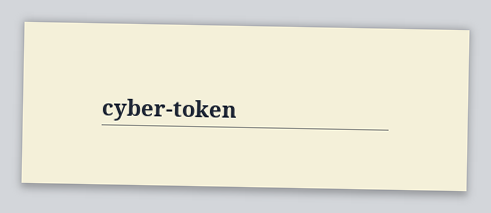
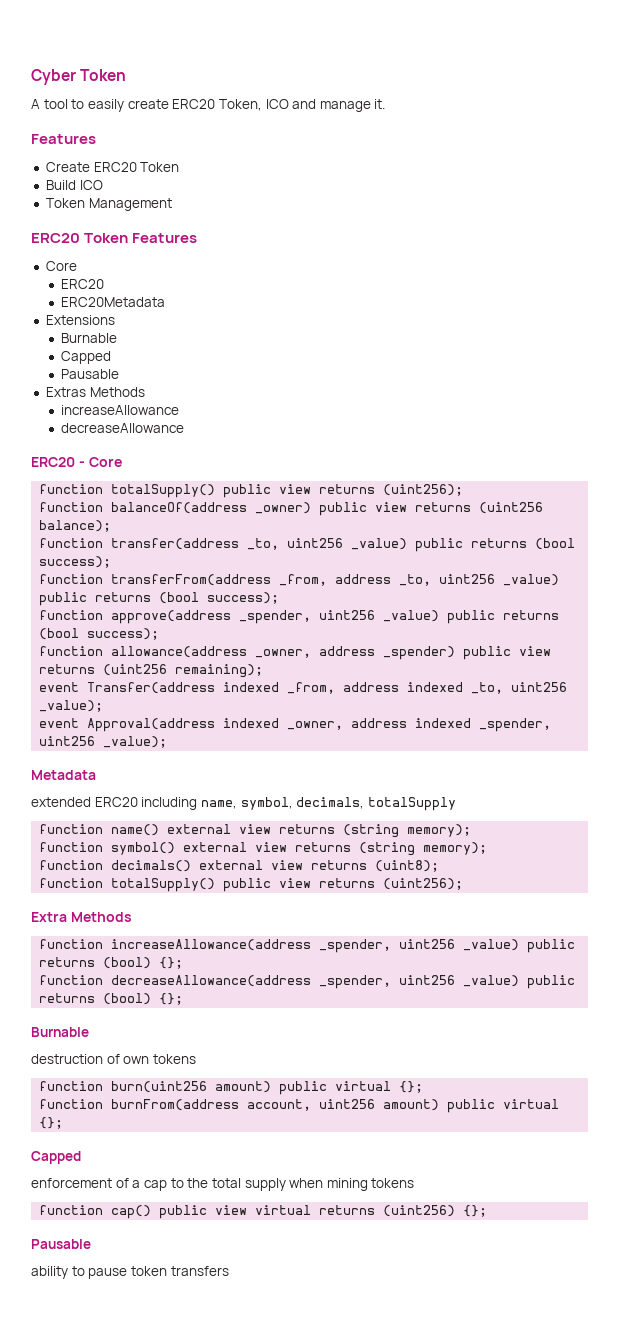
[101,98,238,123] cyber-token -> [31,69,127,85] [31,99,386,112] [31,134,96,144] [45,162,180,172] [45,180,103,190] [45,198,172,211] [31,233,198,243] [45,261,77,271] [60,279,104,289] [60,297,165,307] [45,315,115,325] [60,333,117,343] [60,351,111,364] [60,369,119,379] [45,387,145,397] [60,405,179,415] [60,423,184,433] [31,457,122,467] [39,484,464,498] [39,502,544,516] [39,520,112,532] [39,538,576,552] [39,556,112,568] [39,574,560,586] [39,592,280,606] [39,610,560,624] [39,628,160,640] [39,646,552,660] [39,664,264,678] [39,682,568,694] [39,700,104,712] [39,718,552,732] [39,736,168,748] [31,770,96,780] [31,797,456,811] [39,824,472,838] [39,842,488,856] [39,860,440,872] [39,878,464,892] [31,912,132,922] [39,939,576,953] [39,957,184,969] [39,975,576,989] [39,993,184,1005] [31,1027,89,1037] [31,1054,196,1064] [39,1081,424,1095] [39,1099,560,1113] [39,1117,64,1129] [31,1151,81,1164] [31,1178,415,1191] [39,1205,488,1219] [31,1239,91,1249] [31,1266,229,1279] Cyber Token // A tool to easily create ERC20 Token, ICO and manage it. // Features // Create ERC20 Token // Build ICO // Token Management // ERC20 Token Features // Core // ERC20 // ERC20Metadata // Extensions // Burnable // Capped // Pausable // Extras Methods // increaseAllowance // decreaseAllowance // ERC20 - Core // function totalSupply() public view returns (uint256); // function balanceOf(address _owner) public view returns (uint256 balance); // function transfer(address _to, uint256 _value) public returns (bool success); // function transferFrom(address _from, address _to, uint256 _value) public returns (bool success); // function approve(address _spender, uint256 _value) public returns (bool success); // function allowance(address _owner, address _spender) public view returns (uint256 remaining); // event Transfer(address indexed _from, address indexed _to, uint256 _value); // event Approval(address indexed _owner, address indexed _spender, uint256 _value); // Metadata // extended ERC20 including name, symbol, decimals, totalSupply // function name() external view returns (string memory); // function symbol() external view returns (string memory); // function decimals() external view returns (uint8); // function totalSupply() public view returns (uint256); // Extra Methods // function increaseAllowance(address _spender, uint256 _value) public returns (bool) {}; // function decreaseAllowance(address _spender, uint256 _value) public returns (bool) {}; // Burnable // destruction of own tokens // function burn(uint256 amount) public virtual {}; // function burnFrom(address account, uint256 amount) public virtual {}; // Capped // enforcement of a cap to the total supply when mining tokens // function cap() public view virtual returns (uint256) {}; // Pausable // ability to pause token transfers

